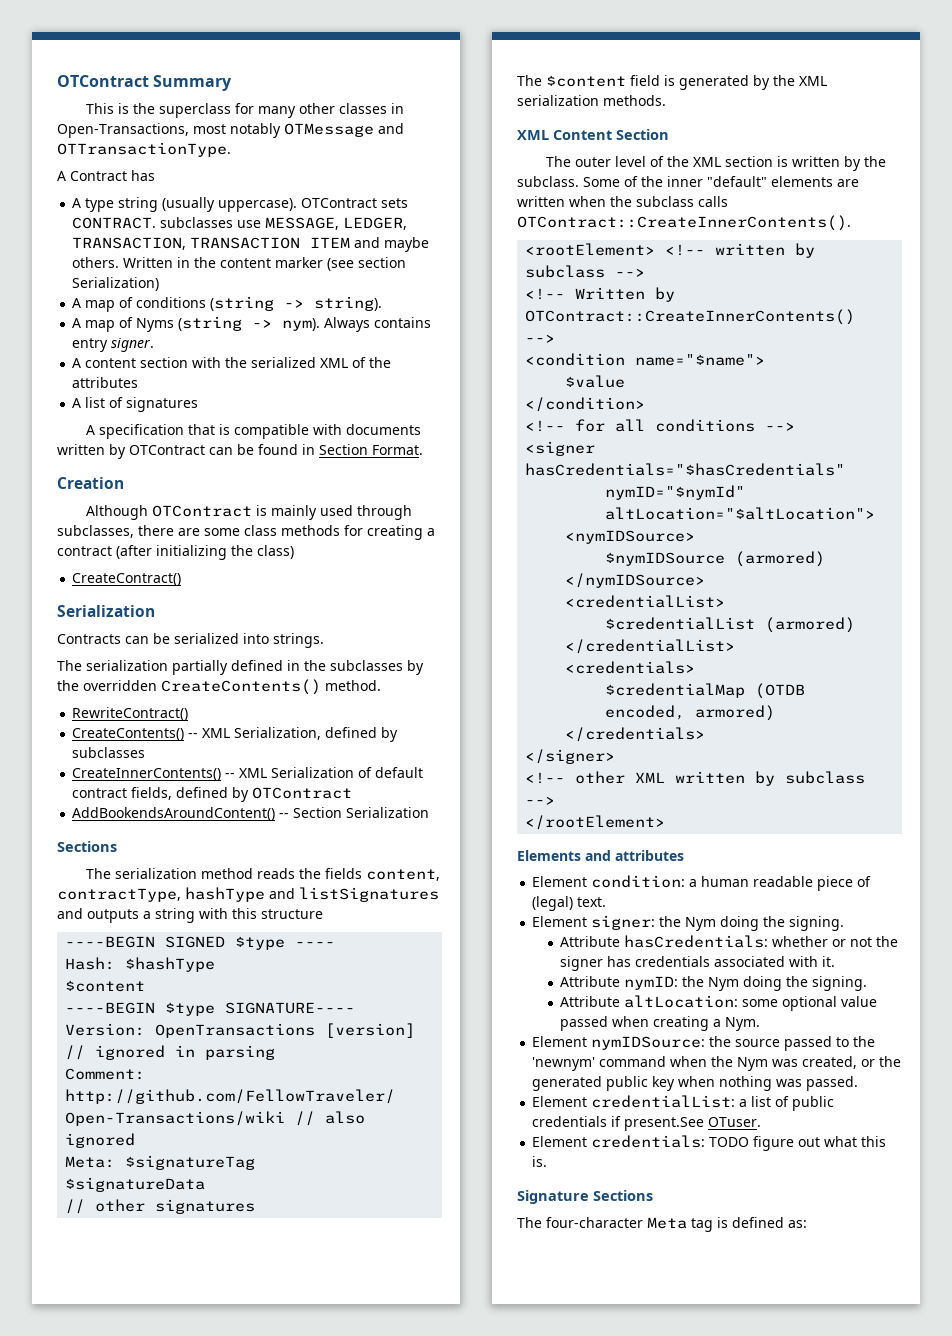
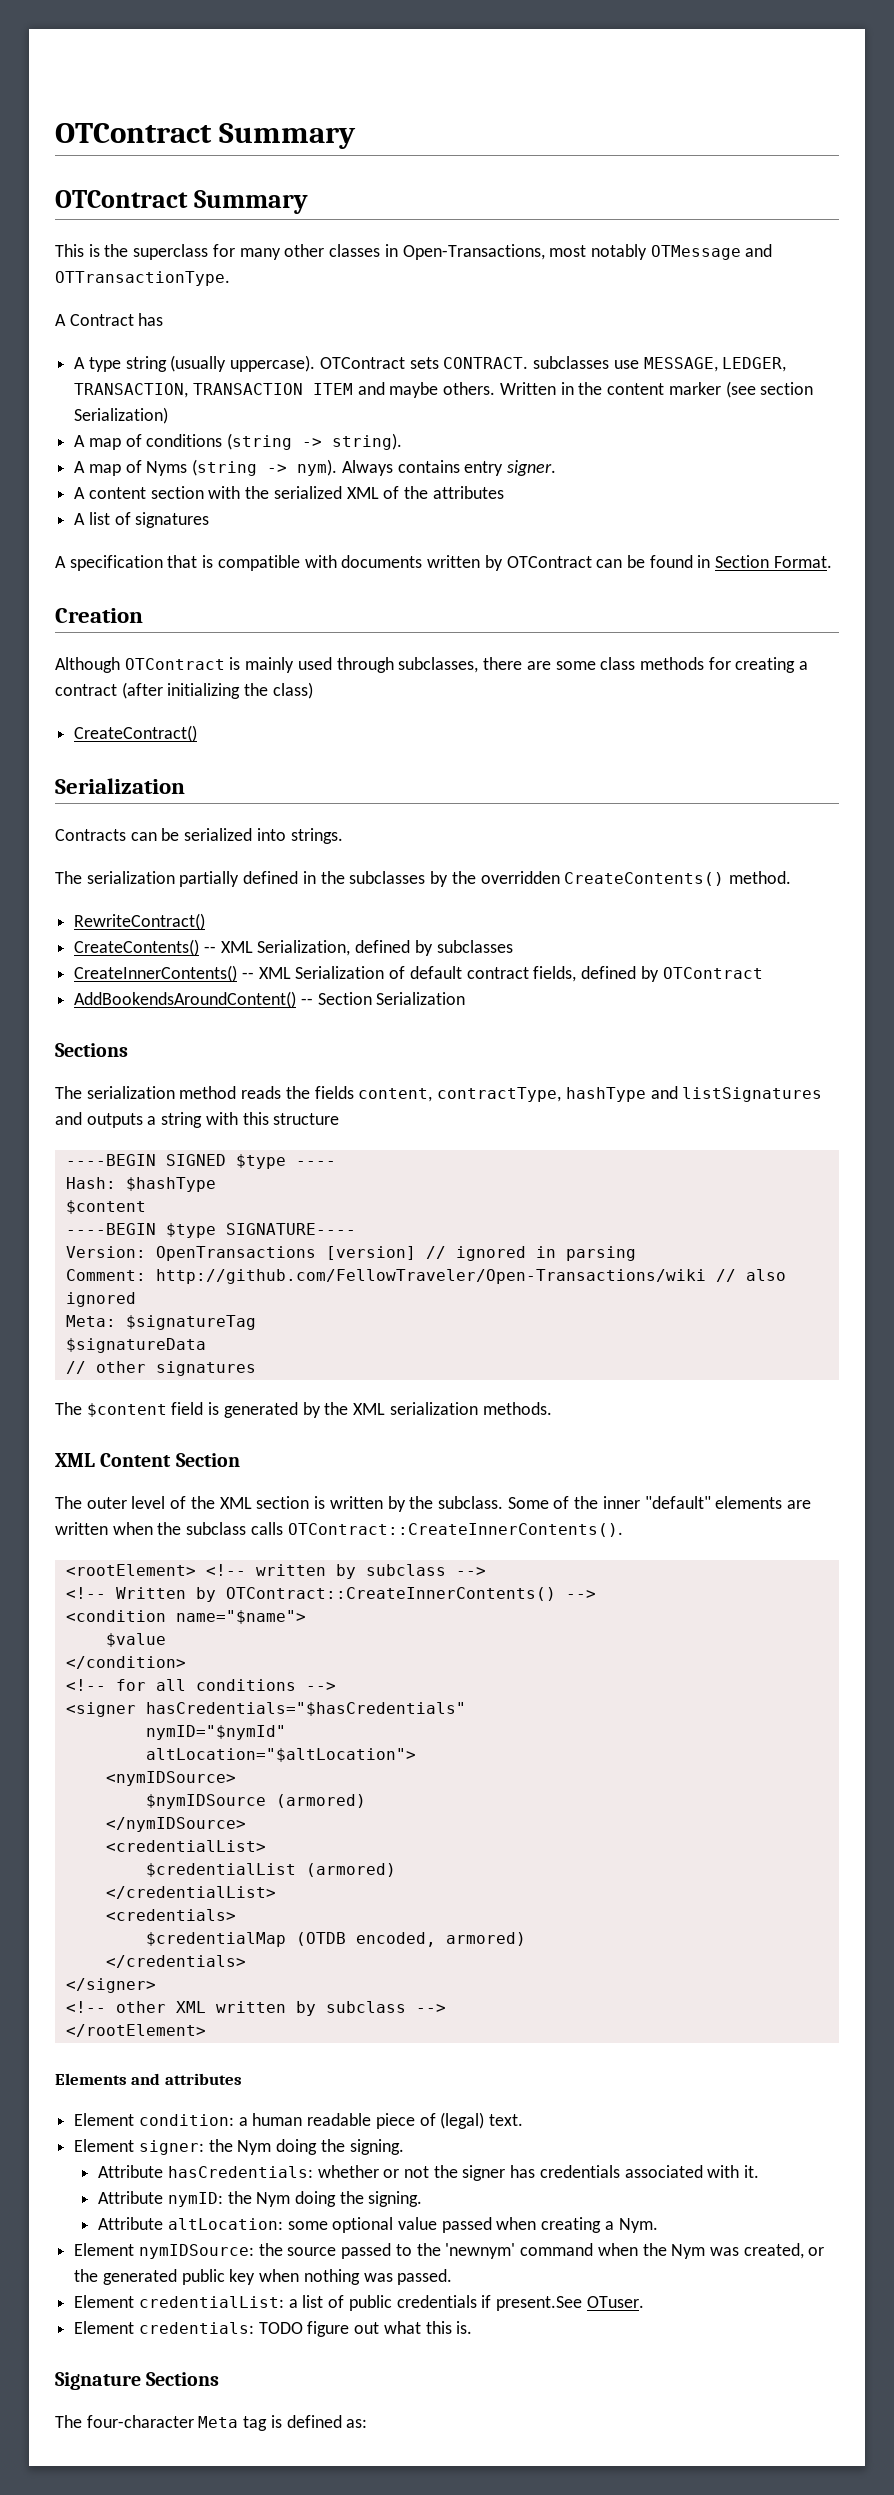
[57,75,233,91] OTContract Summary -> [55,123,357,149] [55,190,309,214] OTContract Summary // OTContract Summary

